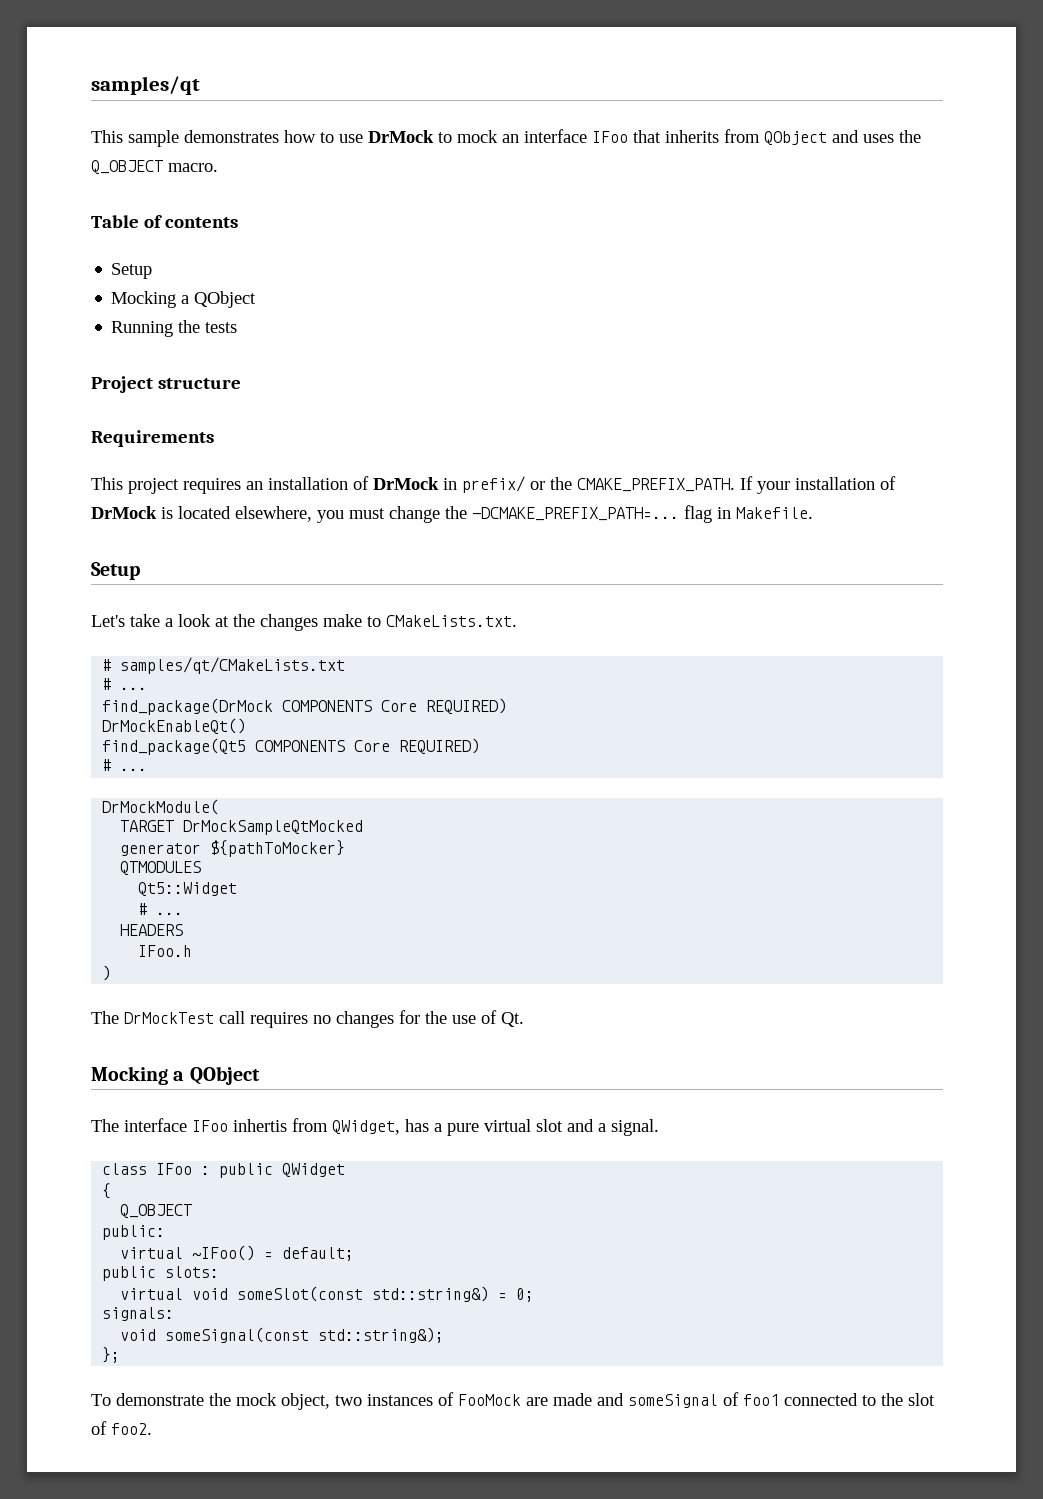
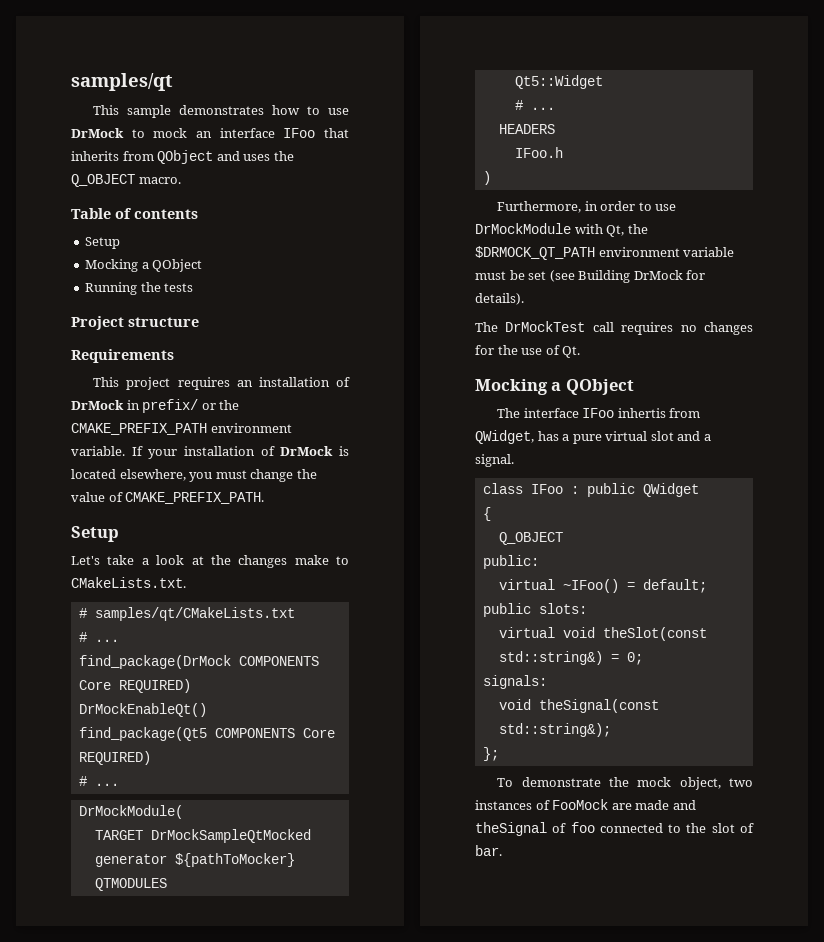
[577,478,735,492] CMAKE_PREFIX_PATH. -> [71,423,292,435] [71,446,125,456] CMAKE_PREFIX_PATH environment variable.
[472,505,813,523] -DCMAKE_PREFIX_PATH=... flag in Makefile. -> [71,492,265,504] value of CMAKE_PREFIX_PATH.
(112, 973) none -> [497,201,677,213] [475,223,648,237] [475,246,735,260] [475,270,706,283] [475,293,524,305] // Furthermore, in order to use DrMockModule with Qt, the $DRMOCK_QT_PATH environment variable must be set (see Building DrMock for details).
[237,1286,364,1302] someSlot(const -> [602,627,707,641] theSlot(const
[165,1327,310,1343] someSignal(const -> [538,699,659,713] theSignal(const
[628,1392,779,1408] someSignal of foo1 -> [475,822,595,836] theSignal of foo
[111,1423,152,1435] foo2. -> [475,845,502,856] bar.

